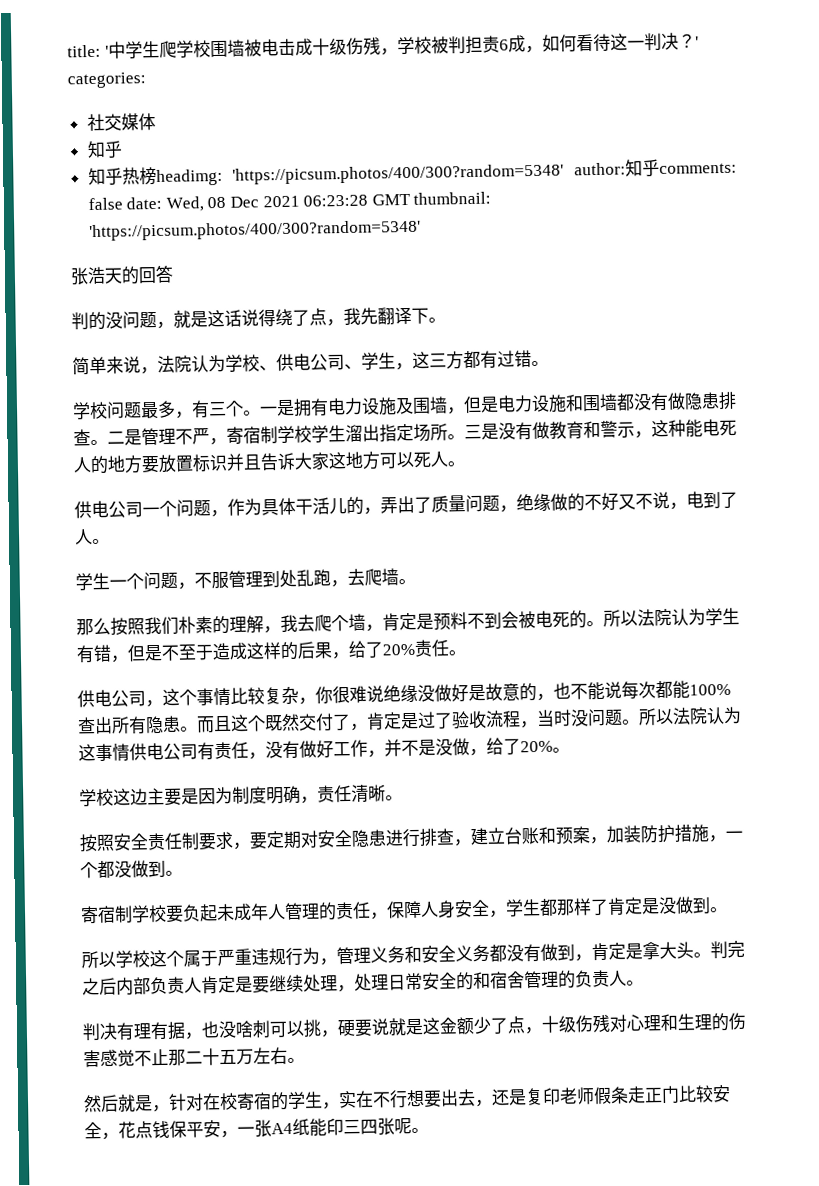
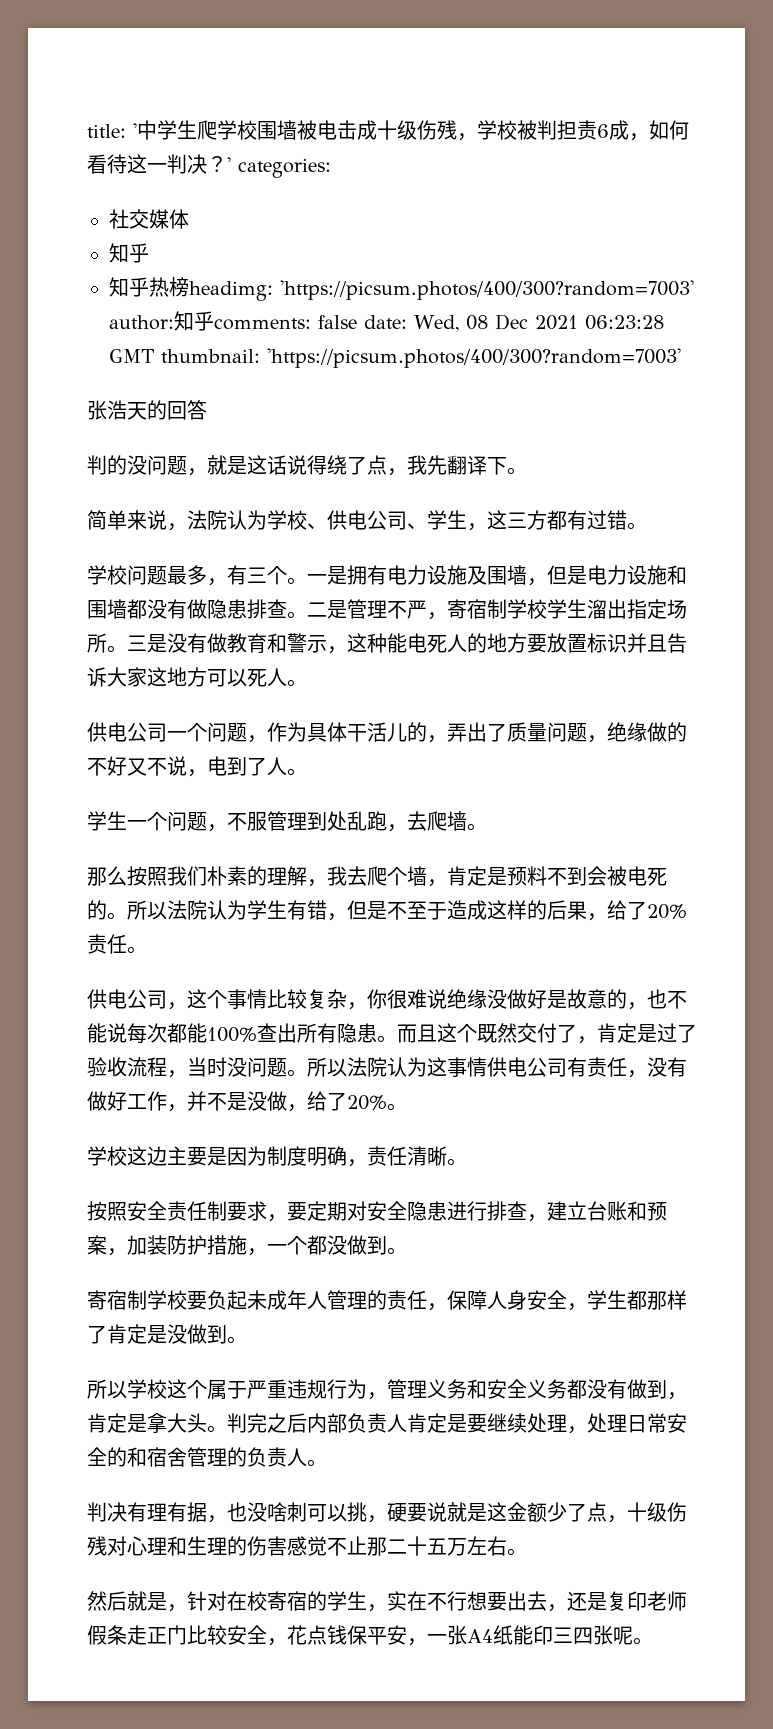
[232,163,565,185] 'https://picsum.photos/400/300?random=5348' -> [280,280,694,300] 'https://picsum.photos/400/300?random=7003'
[88,219,421,242] 'https://picsum.photos/400/300?random=5348' -> [267,348,681,368] 'https://picsum.photos/400/300?random=7003'

